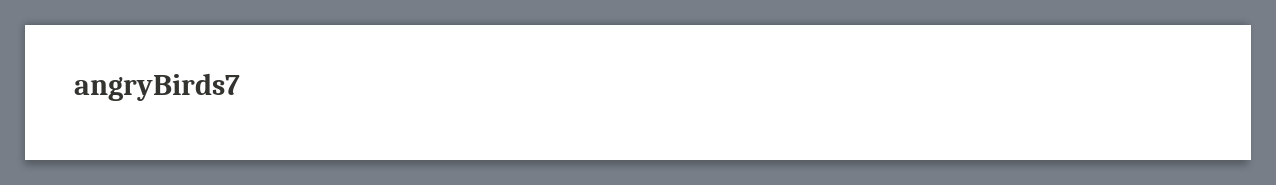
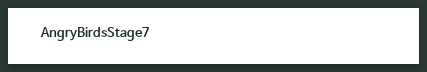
[74,73,240,101] angryBirds7 -> [40,27,150,41] AngryBirdsStage7

